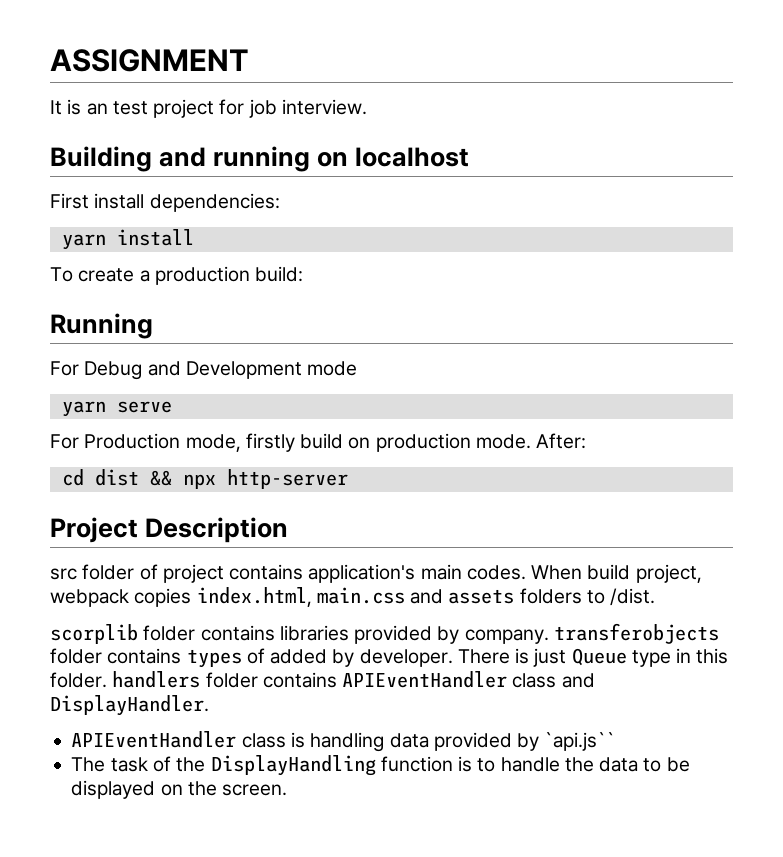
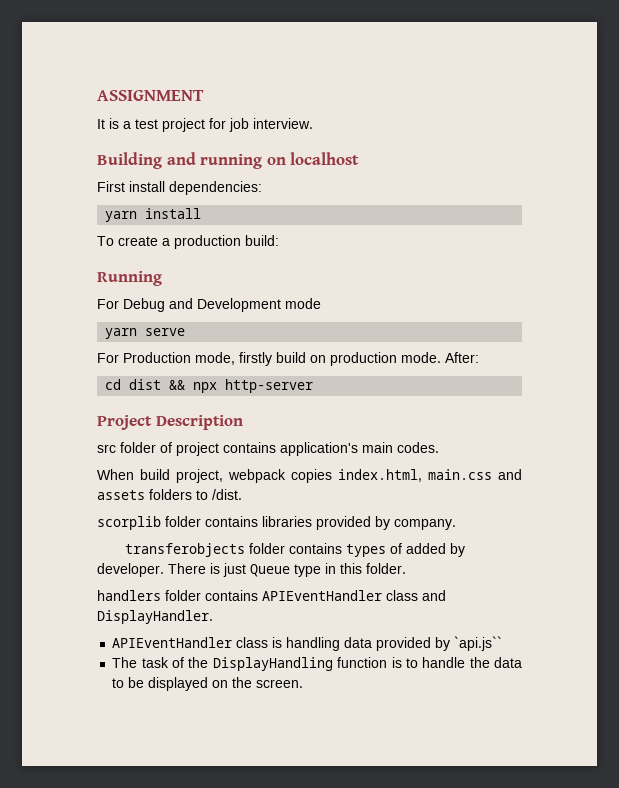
[86,103,108,115] an -> [123,121,131,129] a
(526, 572) none -> (439, 447) //
(549, 636) none -> (456, 524) //
(107, 680) none -> (406, 568) //

